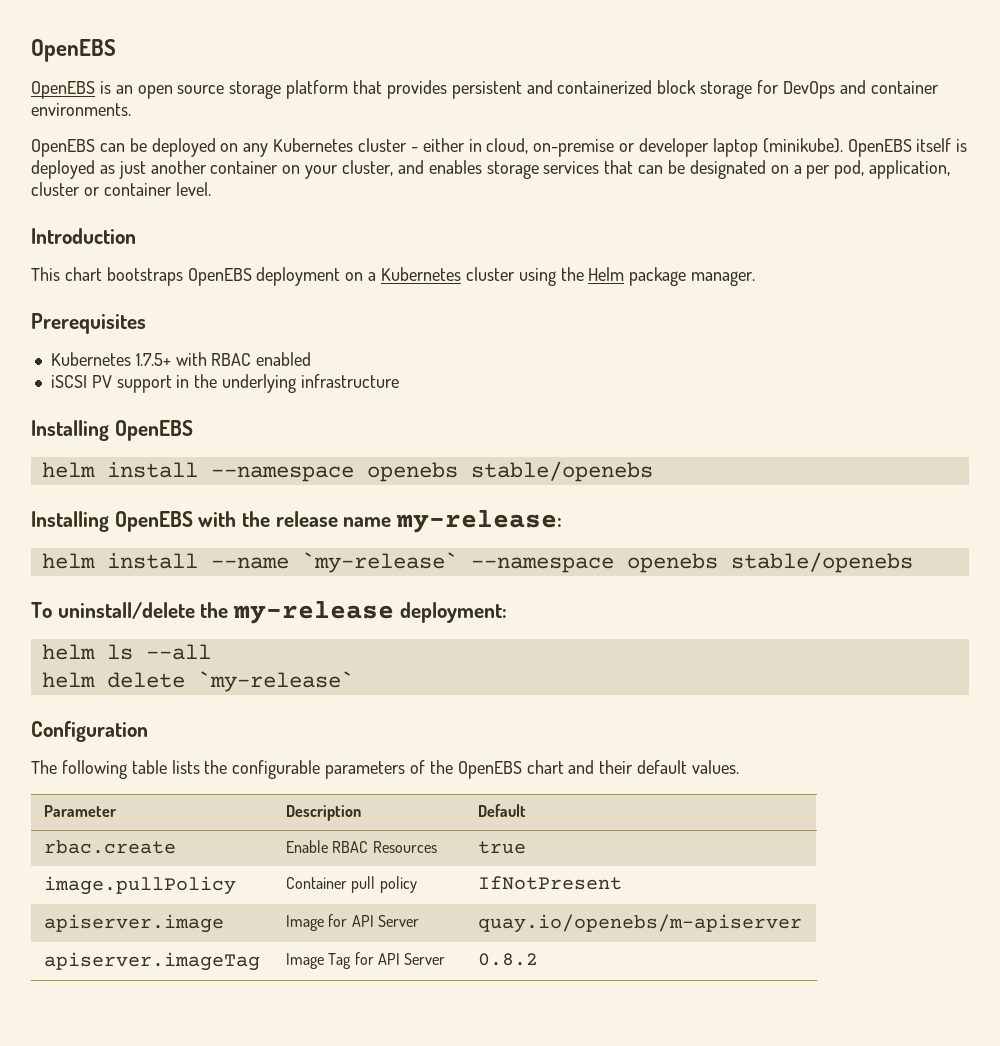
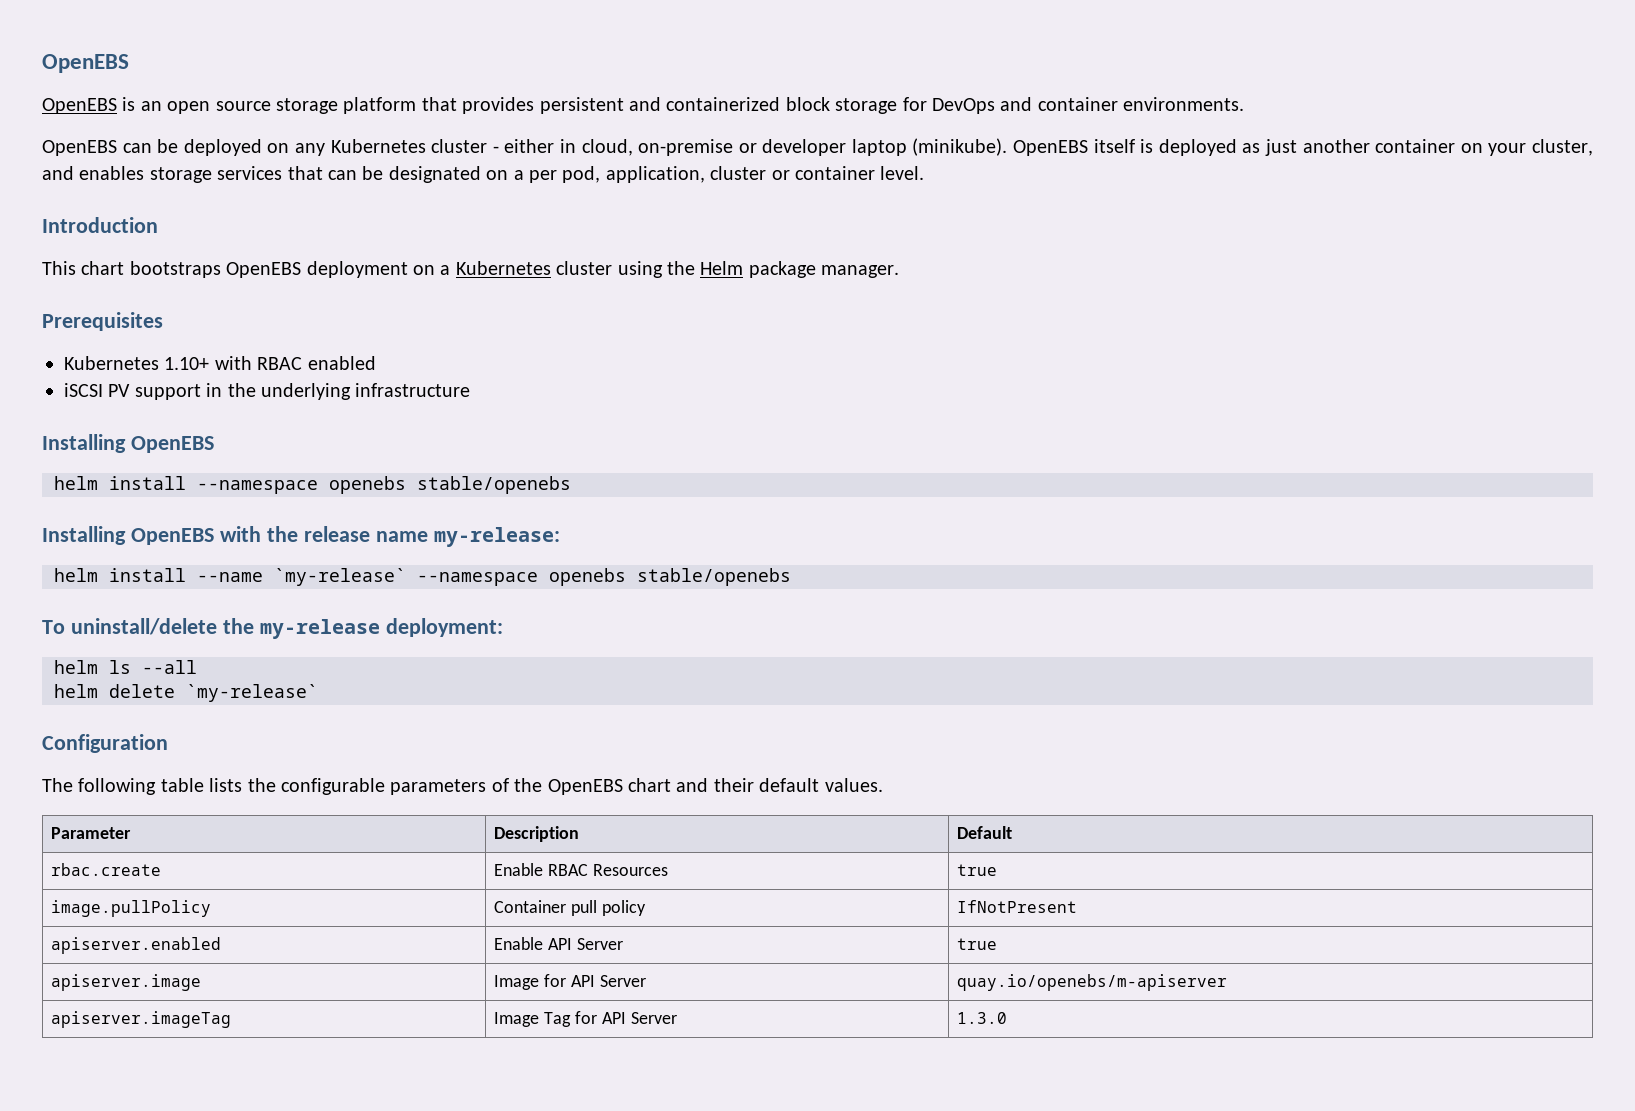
[135,353,171,366] 1.7.5+ -> [164,357,210,370] 1.10+
(622, 883) none -> [51,937,222,954] [494,937,624,950] [957,938,998,950] // apiserver.enabled | Enable API Server | true
[477,953,538,966] 0.8.2 -> [957,1012,1008,1024] 1.3.0

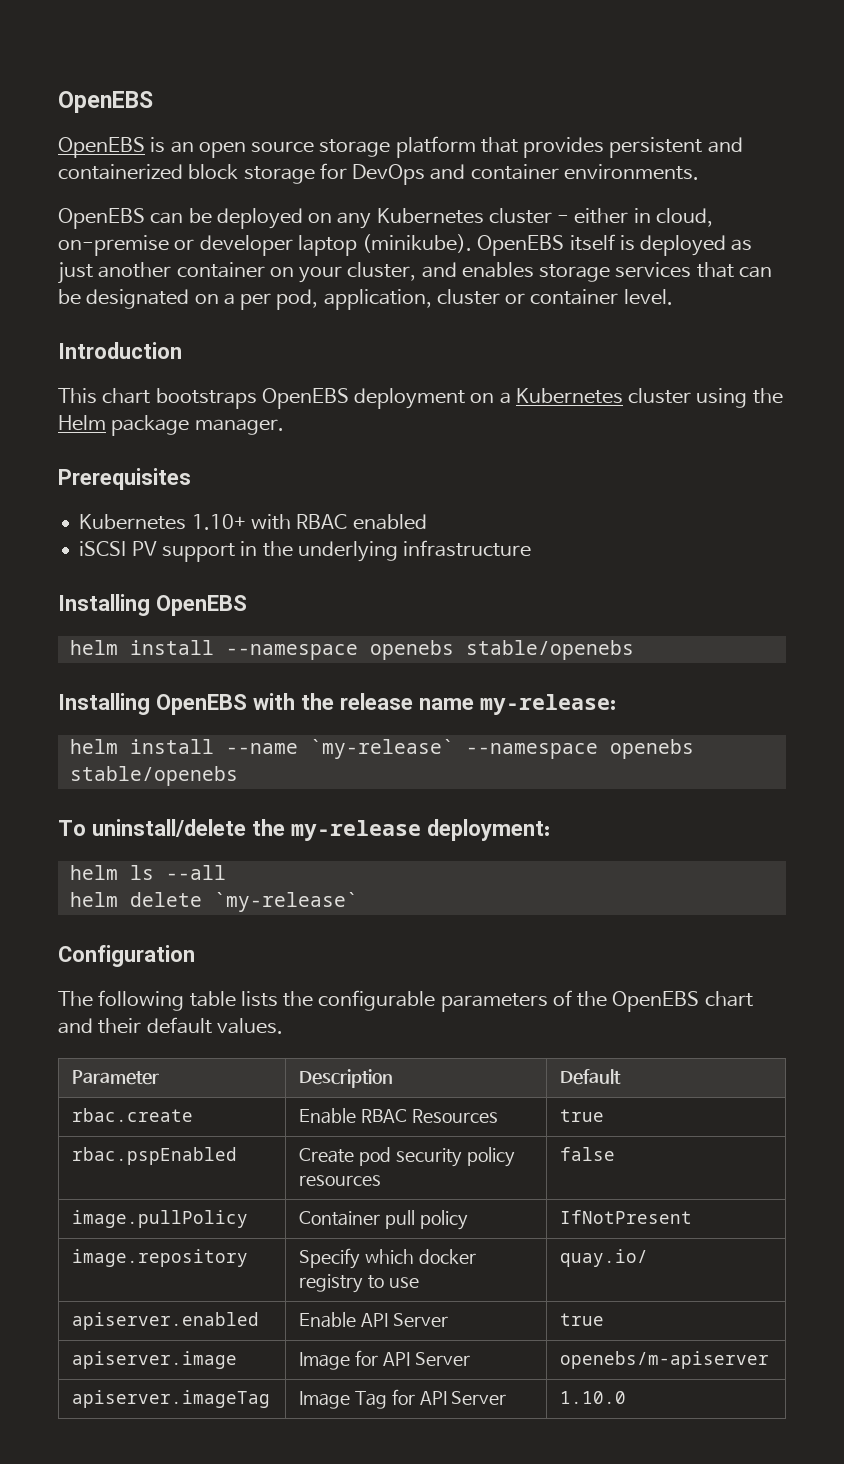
(998, 870) none -> [72,1147,238,1165] [299,1147,515,1167] [299,1175,382,1186] [560,1147,616,1161] // rbac.pspEnabled | Create pod security policy resources | false
(1078, 906) none -> [72,1249,249,1267] [299,1248,476,1269] [299,1274,419,1293] [560,1249,649,1267] // image.repository | Specify which docker registry to use | quay.io/
[957,974,1228,991] quay.io/openebs/m-apiserver -> [560,1351,770,1369] openebs/m-apiserver
[957,1012,1008,1024] 1.3.0 -> [560,1391,627,1404] 1.10.0

